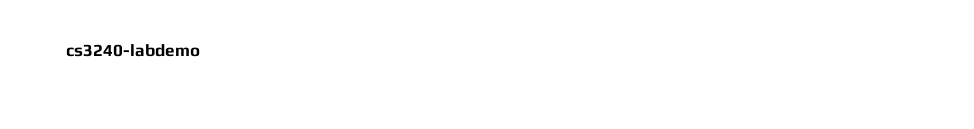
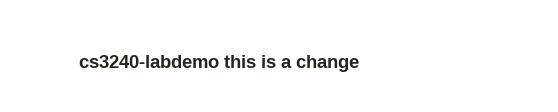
(200, 50) none -> [224,55,359,72] this is a change

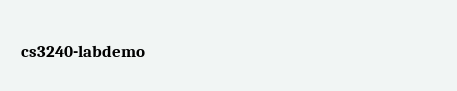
[224,55,359,72] this is a change -> (145, 51) none

